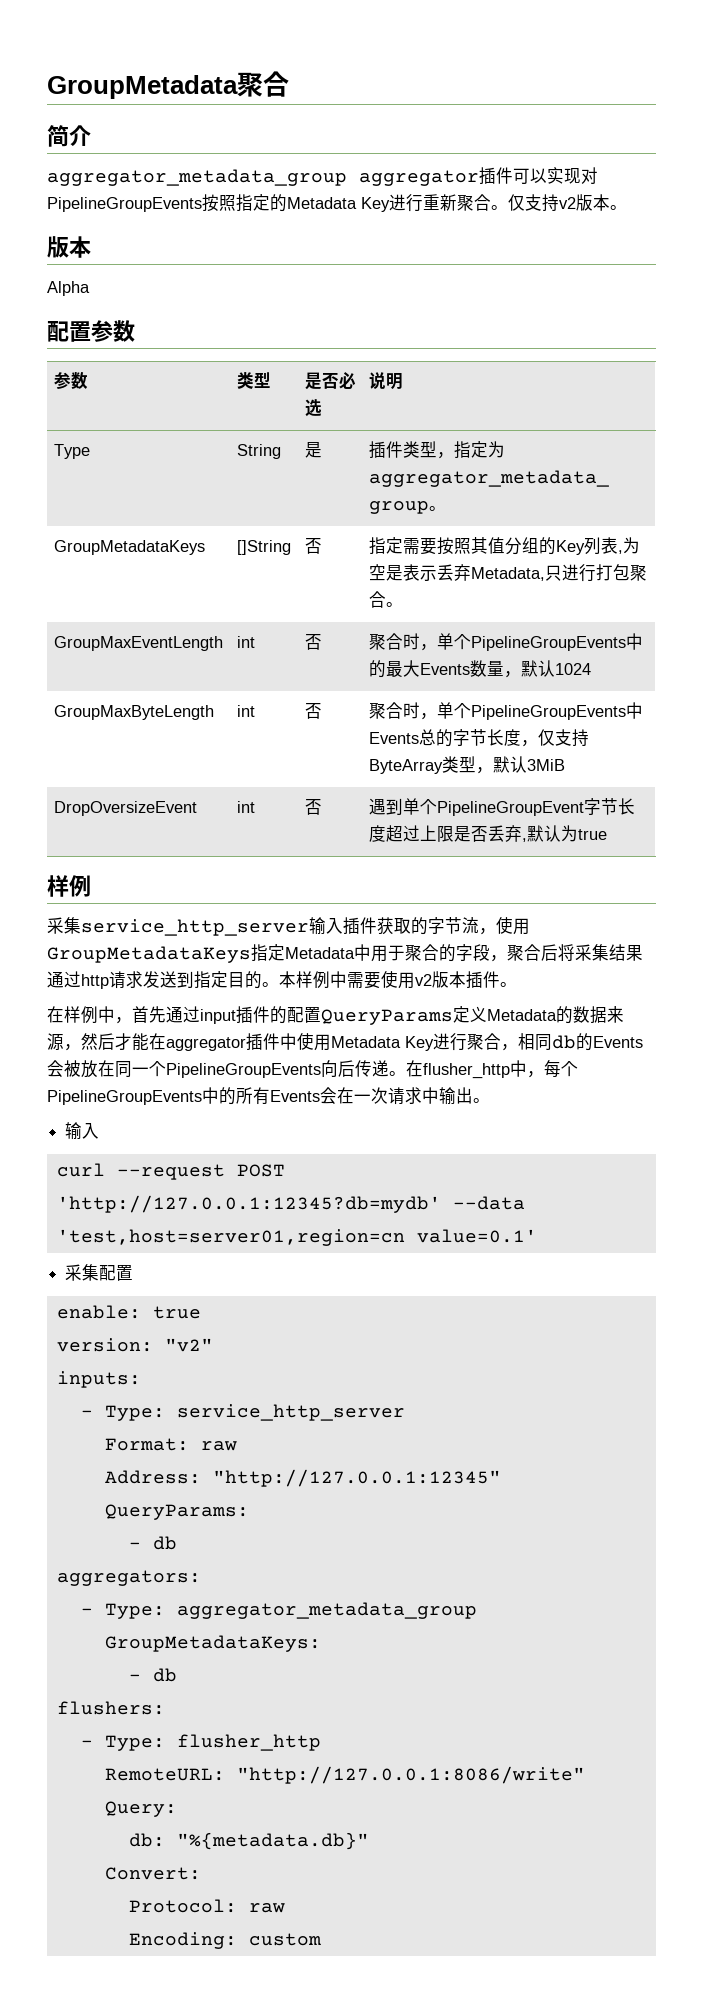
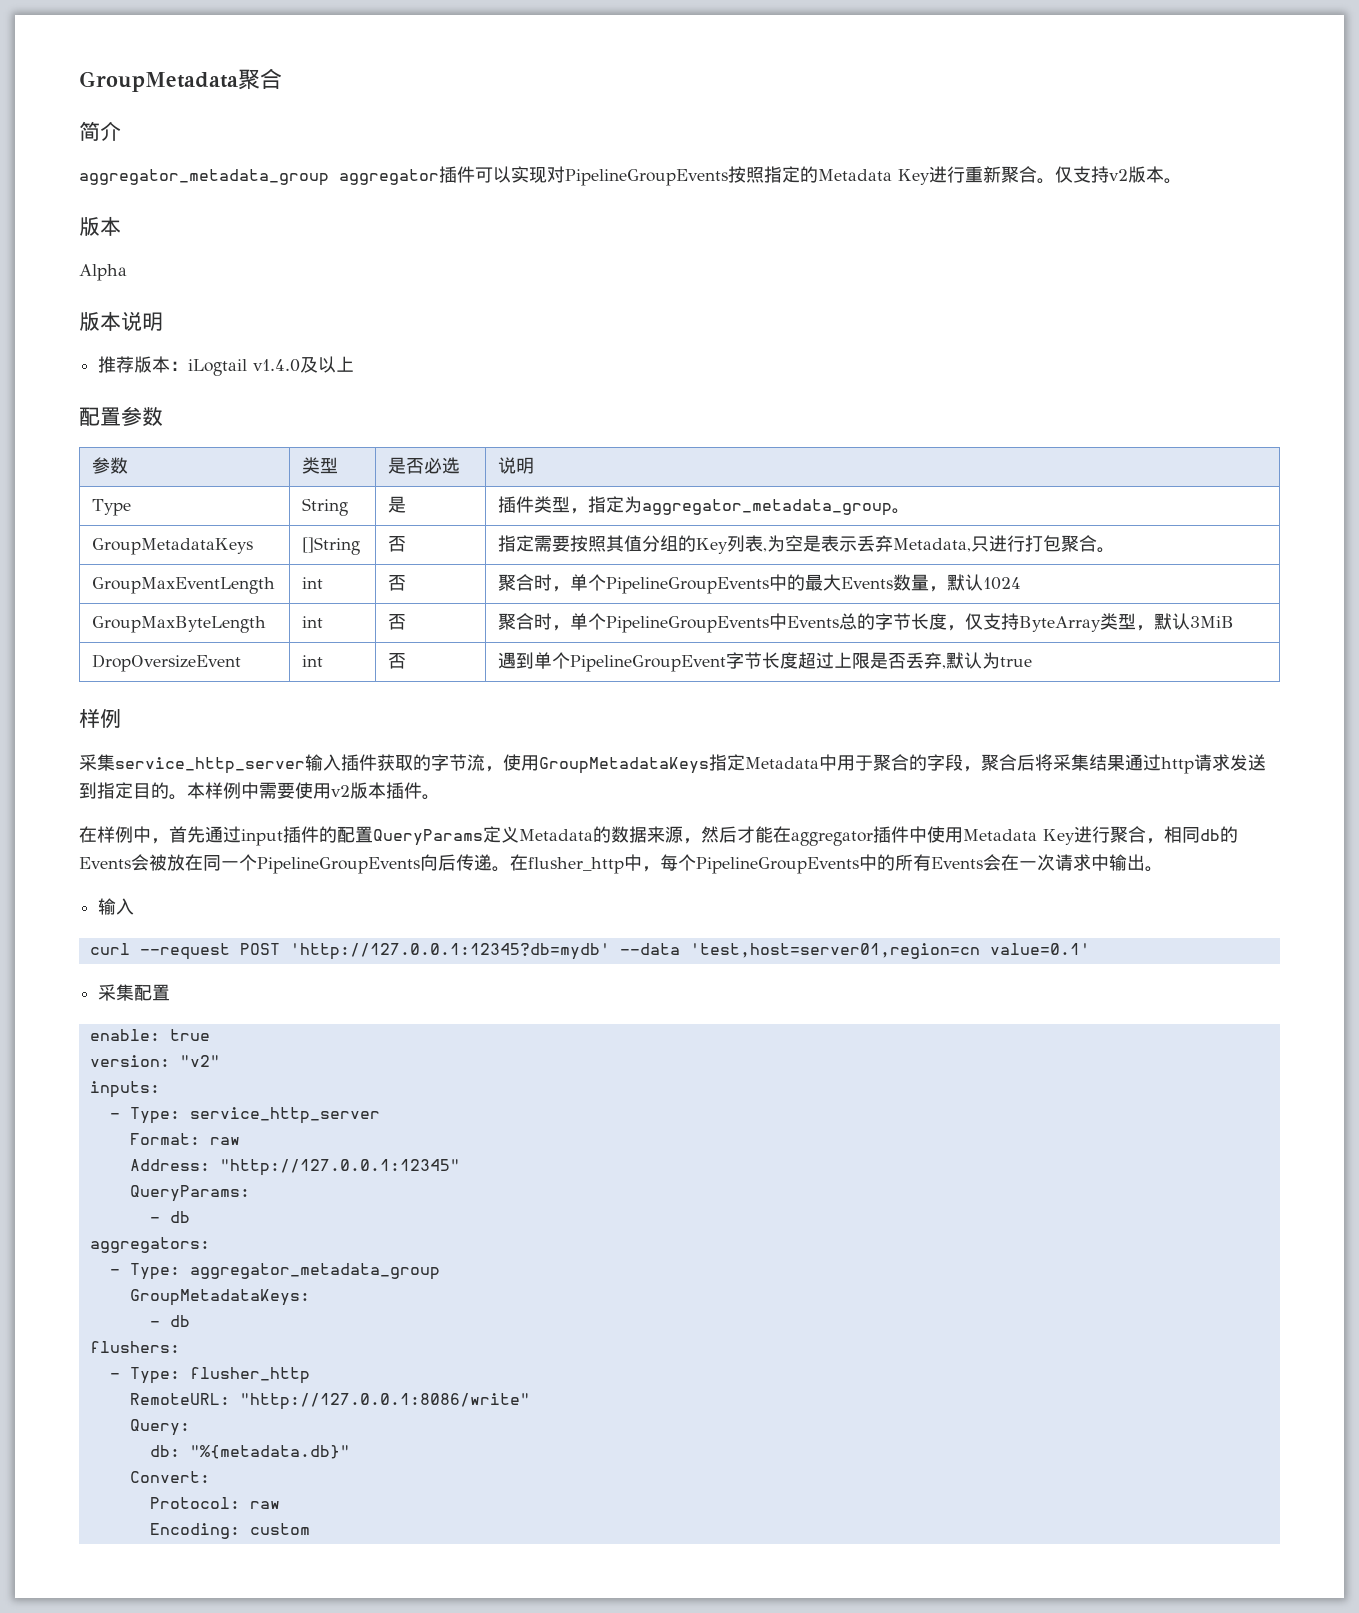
(90, 288) none -> [79,311,163,331] [98,356,355,376] // 版本说明 // 推荐版本：iLogtail v1.4.0及以上

